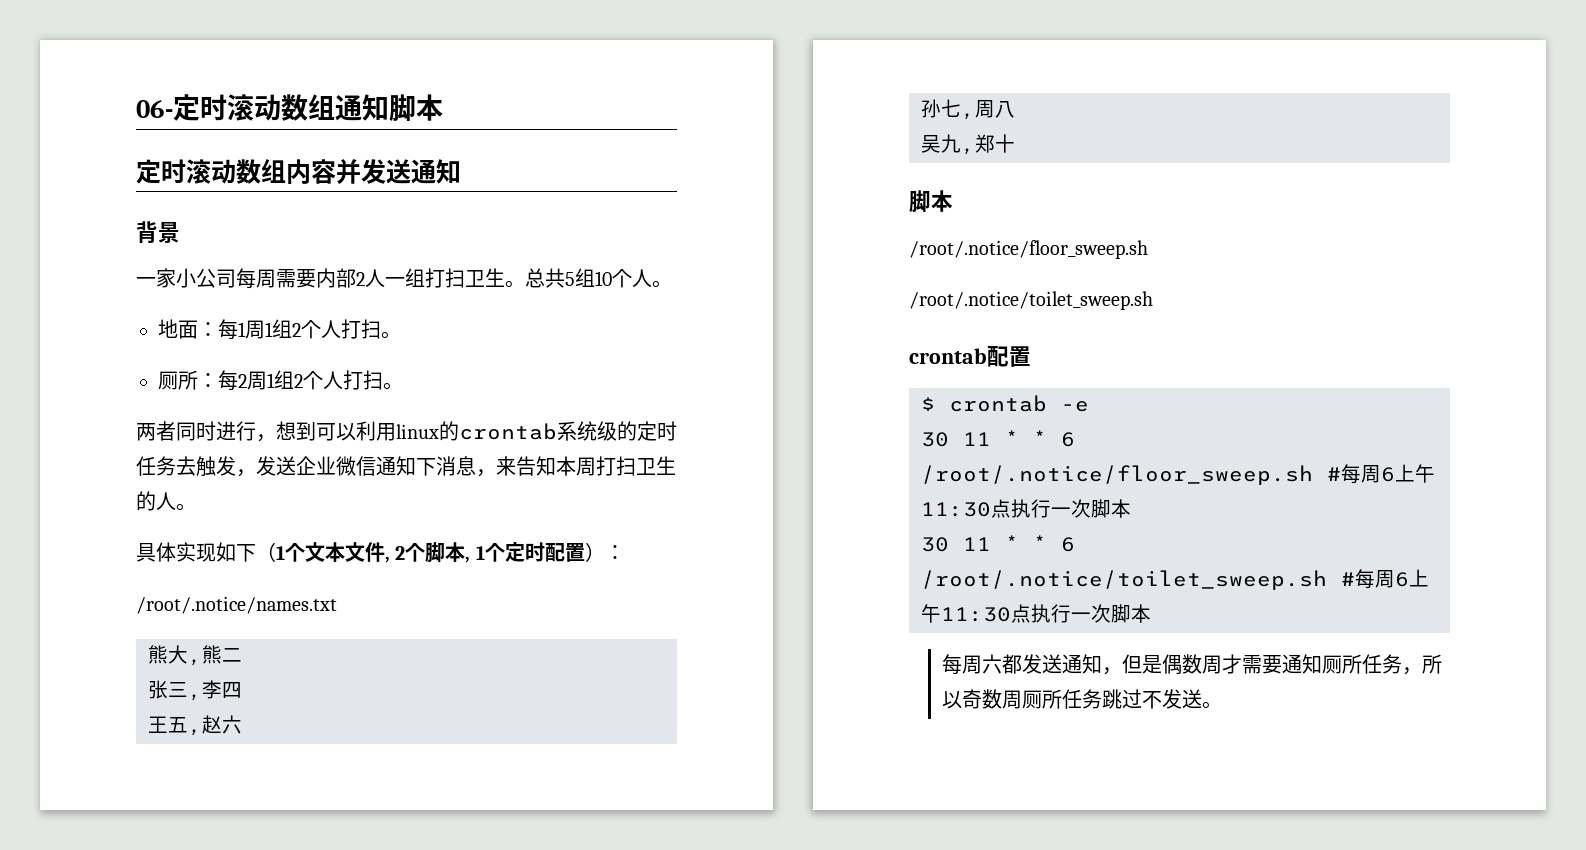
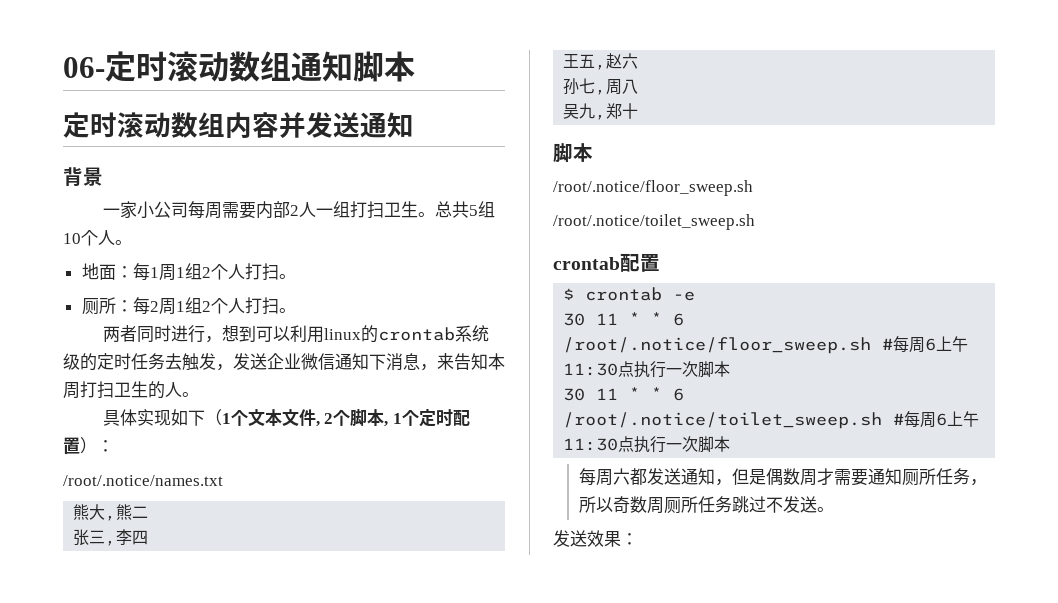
(1223, 705) none -> [553,530,638,547] // 发送效果：

